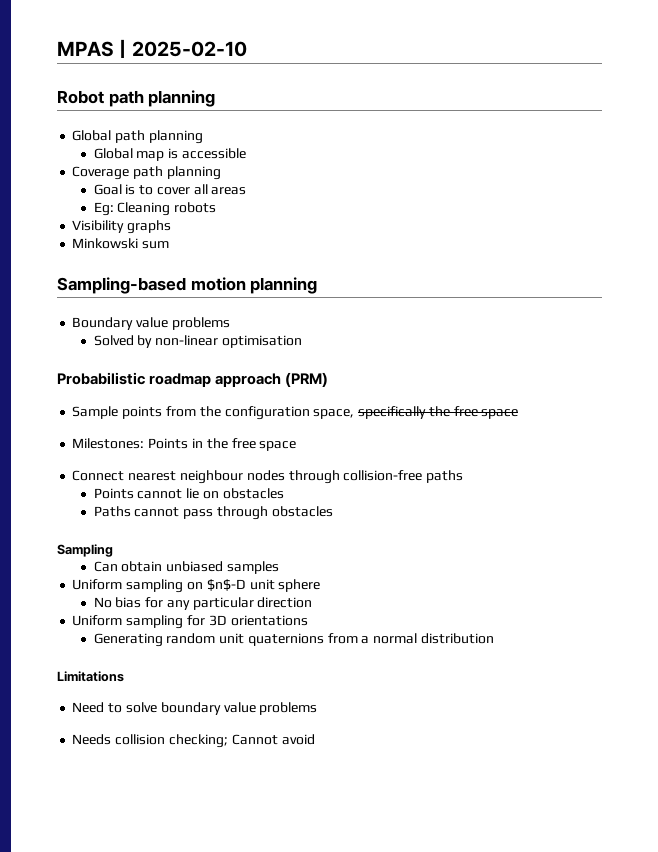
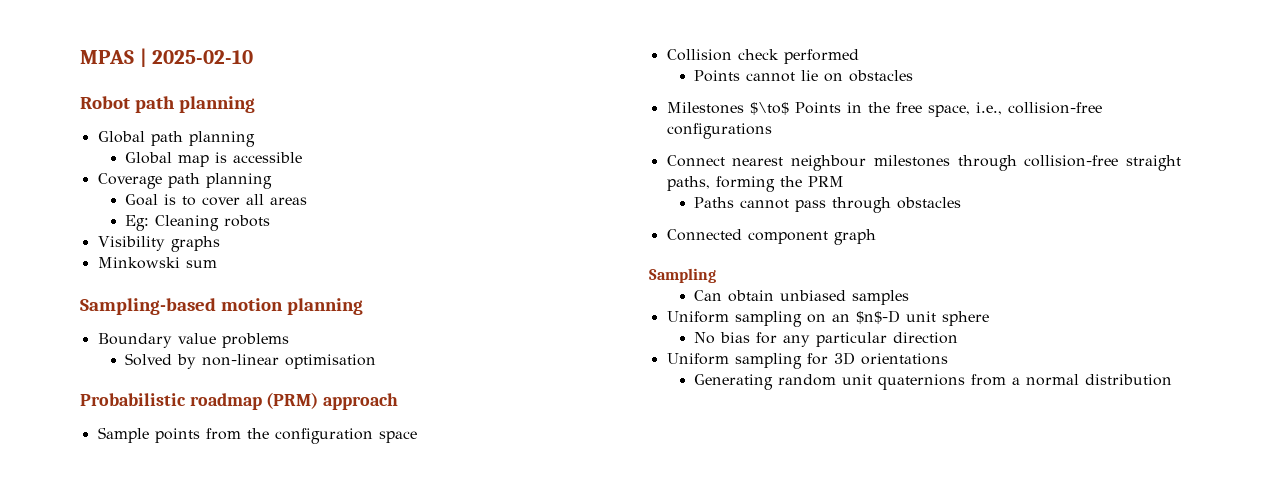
(212, 380) none -> [266,392,319,409] (PRM)
[285,372,329,387] (PRM) -> (399, 401) none
[313,406,519,419] [72,438,297,451] [72,470,464,484] space, specifically the free space // Milestones: Points in the free space // Connect nearest neighbour nodes through collision-free paths -> [378,431,417,443] [666,49,859,64] space // Collision check performed
(284, 493) none -> [666,102,1102,117] [666,123,772,139] [666,155,1181,171] [666,176,844,192] // Milestones $\to$ Points in the free space, i.e., collision-free configurations // Connect nearest neighbour milestones through collision-free straight paths, forming the PRM
(333, 511) none -> [666,229,876,245] // Connected component graph
(203, 586) none -> [831,314,850,322] an
[57,671,124,682] [72,702,318,715] [72,734,315,748] // Limitations // Need to solve boundary value problems // Needs collision checking; Cannot avoid -> (1173, 380) none

